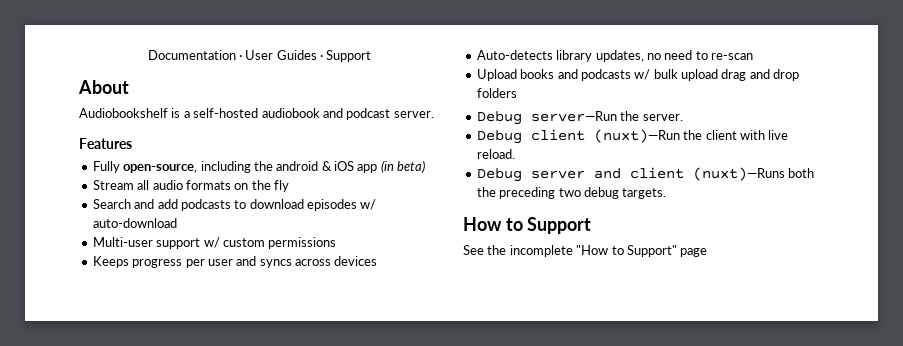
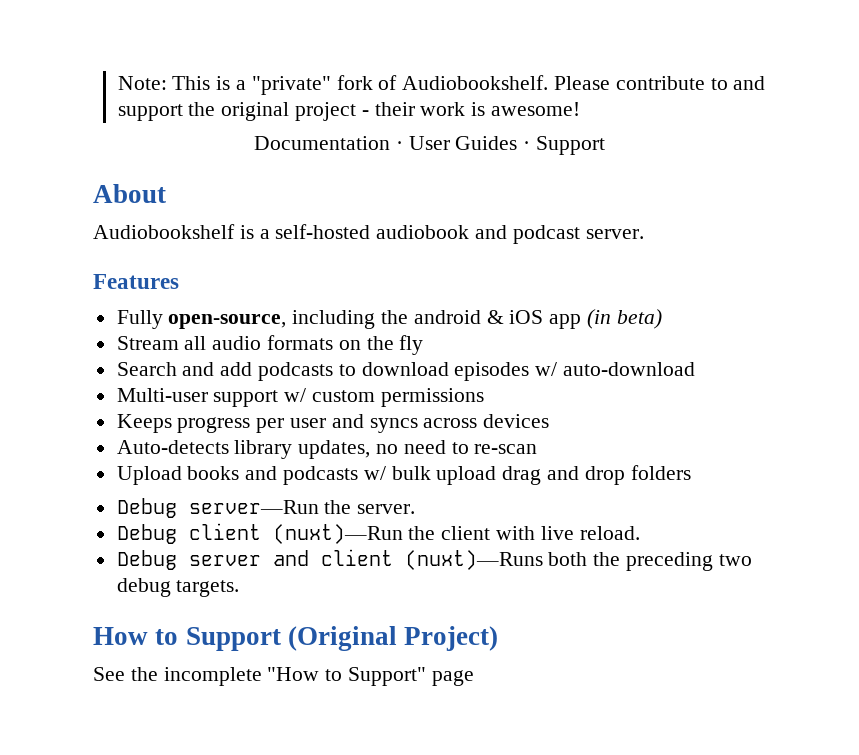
(147, 55) none -> [117,75,766,95] [117,102,581,121] Note: This is a "private" fork of Audiobookshelf. Please contribute to and support the original project - their work is awesome! //
(592, 225) none -> [287,626,499,651] (Original Project)

